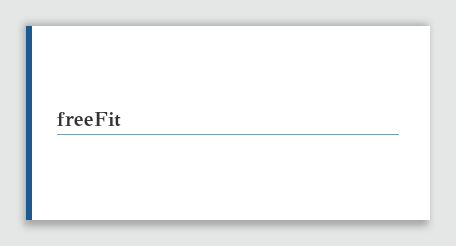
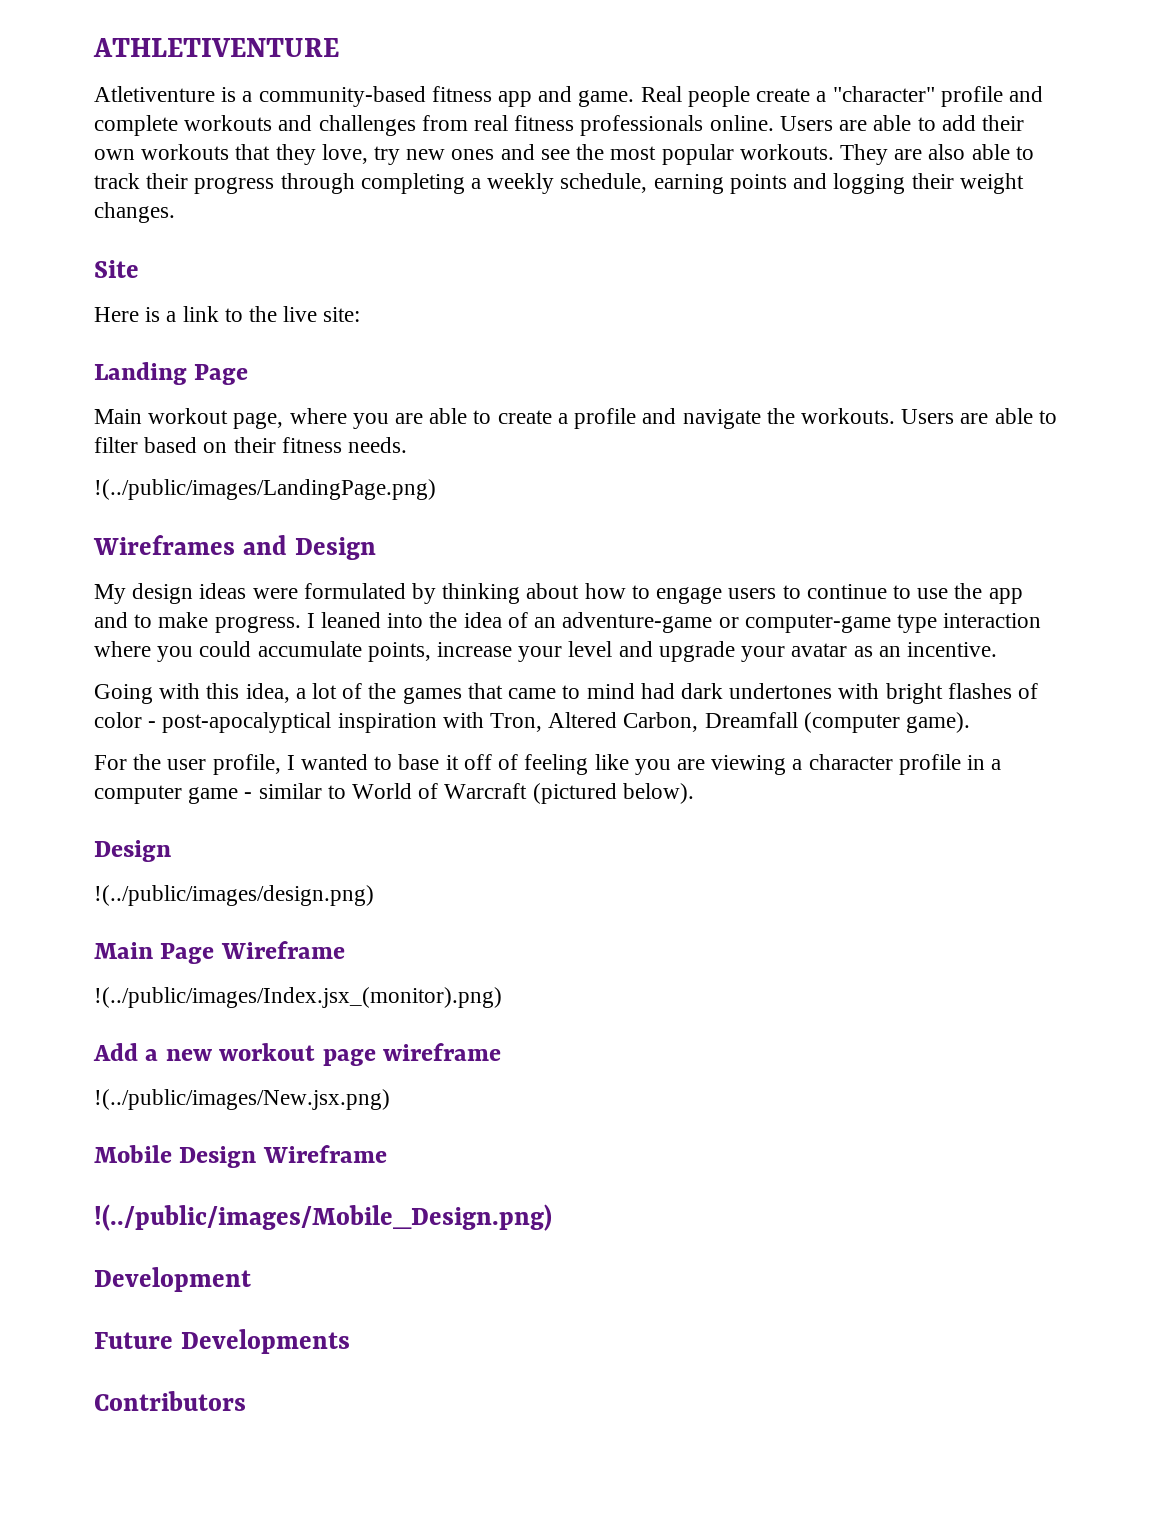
[57,112,121,127] freeFit -> [93,38,339,57] [94,86,1043,107] [94,115,1024,136] [94,144,1034,165] [94,173,1024,194] [94,202,175,223] [94,260,139,278] [94,306,361,322] [94,362,249,385] [94,408,1057,429] [94,437,408,453] [94,479,436,500] [93,535,376,560] [94,583,1023,604] [94,612,1042,633] [94,641,997,662] [94,683,1038,704] [94,712,971,733] [94,754,1002,775] [94,783,694,804] [94,840,171,862] [94,885,374,906] [94,941,345,964] [94,987,502,1008] [93,1043,502,1066] [94,1089,390,1110] [94,1145,387,1168] [94,1204,552,1231] [94,1267,251,1292] [94,1329,350,1354] [94,1391,246,1411] ATHLETIVENTURE // Atletiventure is a community-based fitness app and game. Real people create a "character" profile and complete workouts and challenges from real fitness professionals online. Users are able to add their own workouts that they love, try new ones and see the most popular workouts. They are also able to track their progress through completing a weekly schedule, earning points and logging their weight changes. // Site // Here is a link to the live site: // Landing Page // Main workout page, where you are able to create a profile and navigate the workouts. Users are able to filter based on their fitness needs. // !(../public/images/LandingPage.png) // Wireframes and Design // My design ideas were formulated by thinking about how to engage users to continue to use the app and to make progress. I leaned into the idea of an adventure-game or computer-game type interaction where you could accumulate points, increase your level and upgrade your avatar as an incentive. // Going with this idea, a lot of the games that came to mind had dark undertones with bright flashes of color - post-apocalyptical inspiration with Tron, Altered Carbon, Dreamfall (computer game). // For the user profile, I wanted to base it off of feeling like you are viewing a character profile in a computer game - similar to World of Warcraft (pictured below). // Design // !(../public/images/design.png) // Main Page Wireframe // !(../public/images/Index.jsx_(monitor).png) // Add a new workout page wireframe // !(../public/images/New.jsx.png) // Mobile Design Wireframe // !(../public/images/Mobile_Design.png) // Development // Future Developments // Contributors

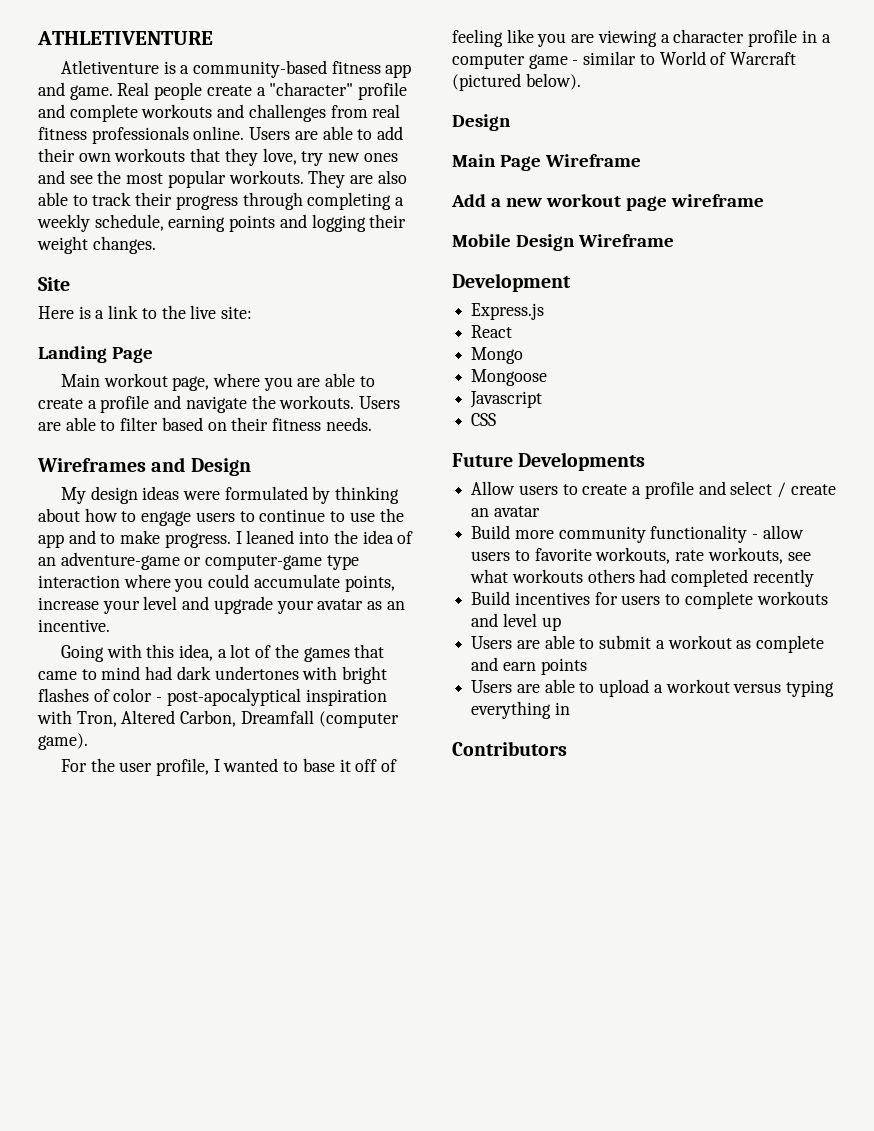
[94,479,436,500] // !(../public/images/LandingPage.png) -> (372, 424) none
[94,885,374,906] // !(../public/images/design.png) -> (511, 122) none
[94,987,502,1008] // !(../public/images/Index.jsx_(monitor).png) -> (641, 160) none
[94,1089,390,1110] // !(../public/images/New.jsx.png) -> (764, 200) none
[94,1204,552,1231] [94,1267,251,1292] [94,1329,350,1354] !(../public/images/Mobile_Design.png) // Development // Future Developments -> [452,273,571,292] [471,303,545,320] [471,325,513,338] [471,347,524,364] [471,369,548,386] [470,391,543,408] [471,413,497,426] [452,452,646,471] [471,481,836,499] [471,506,540,517] [471,525,804,543] [471,547,811,564] [470,569,814,587] [471,591,828,609] [471,613,561,631] [471,635,825,653] [471,657,587,675] [471,679,835,697] [471,701,570,719] Development // Express.js // React // Mongo // Mongoose // Javascript // CSS // Future Developments // Allow users to create a profile and select / create an avatar // Build more community functionality - allow users to favorite workouts, rate workouts, see what workouts others had completed recently // Build incentives for users to complete workouts and level up // Users are able to submit a workout as complete and earn points // Users are able to upload a workout versus typing everything in

